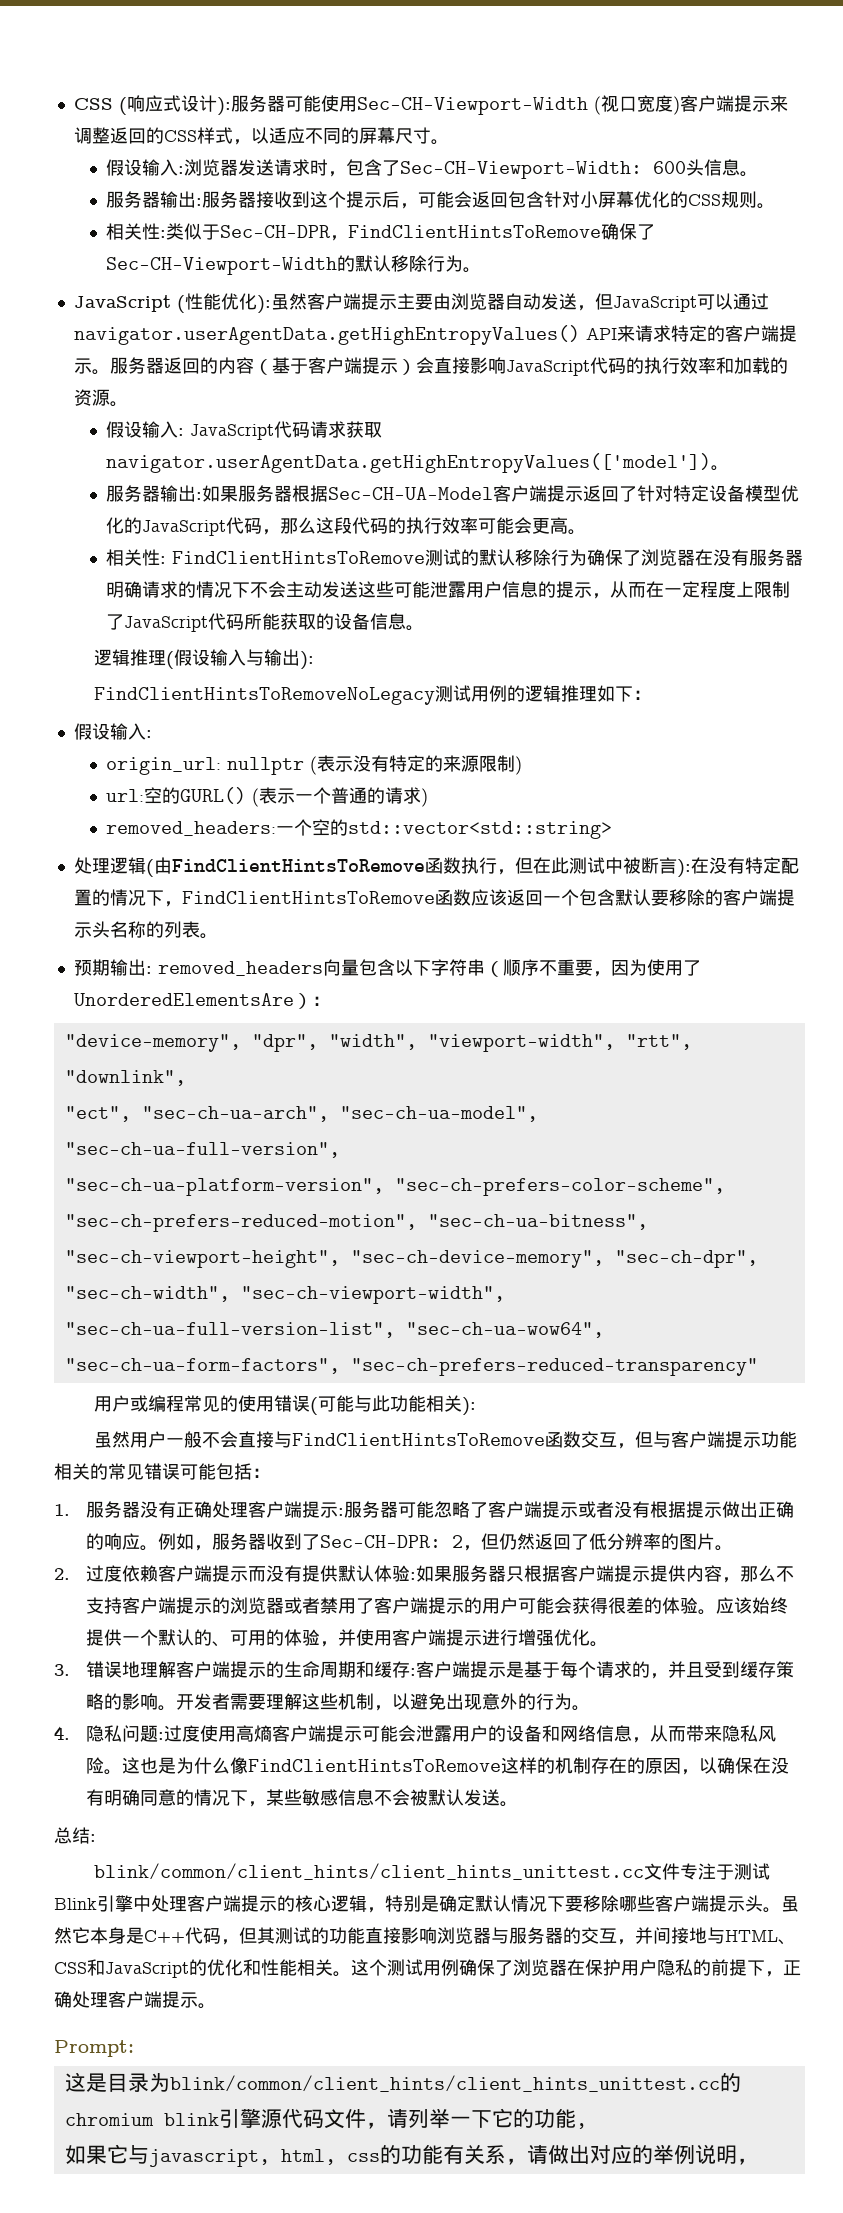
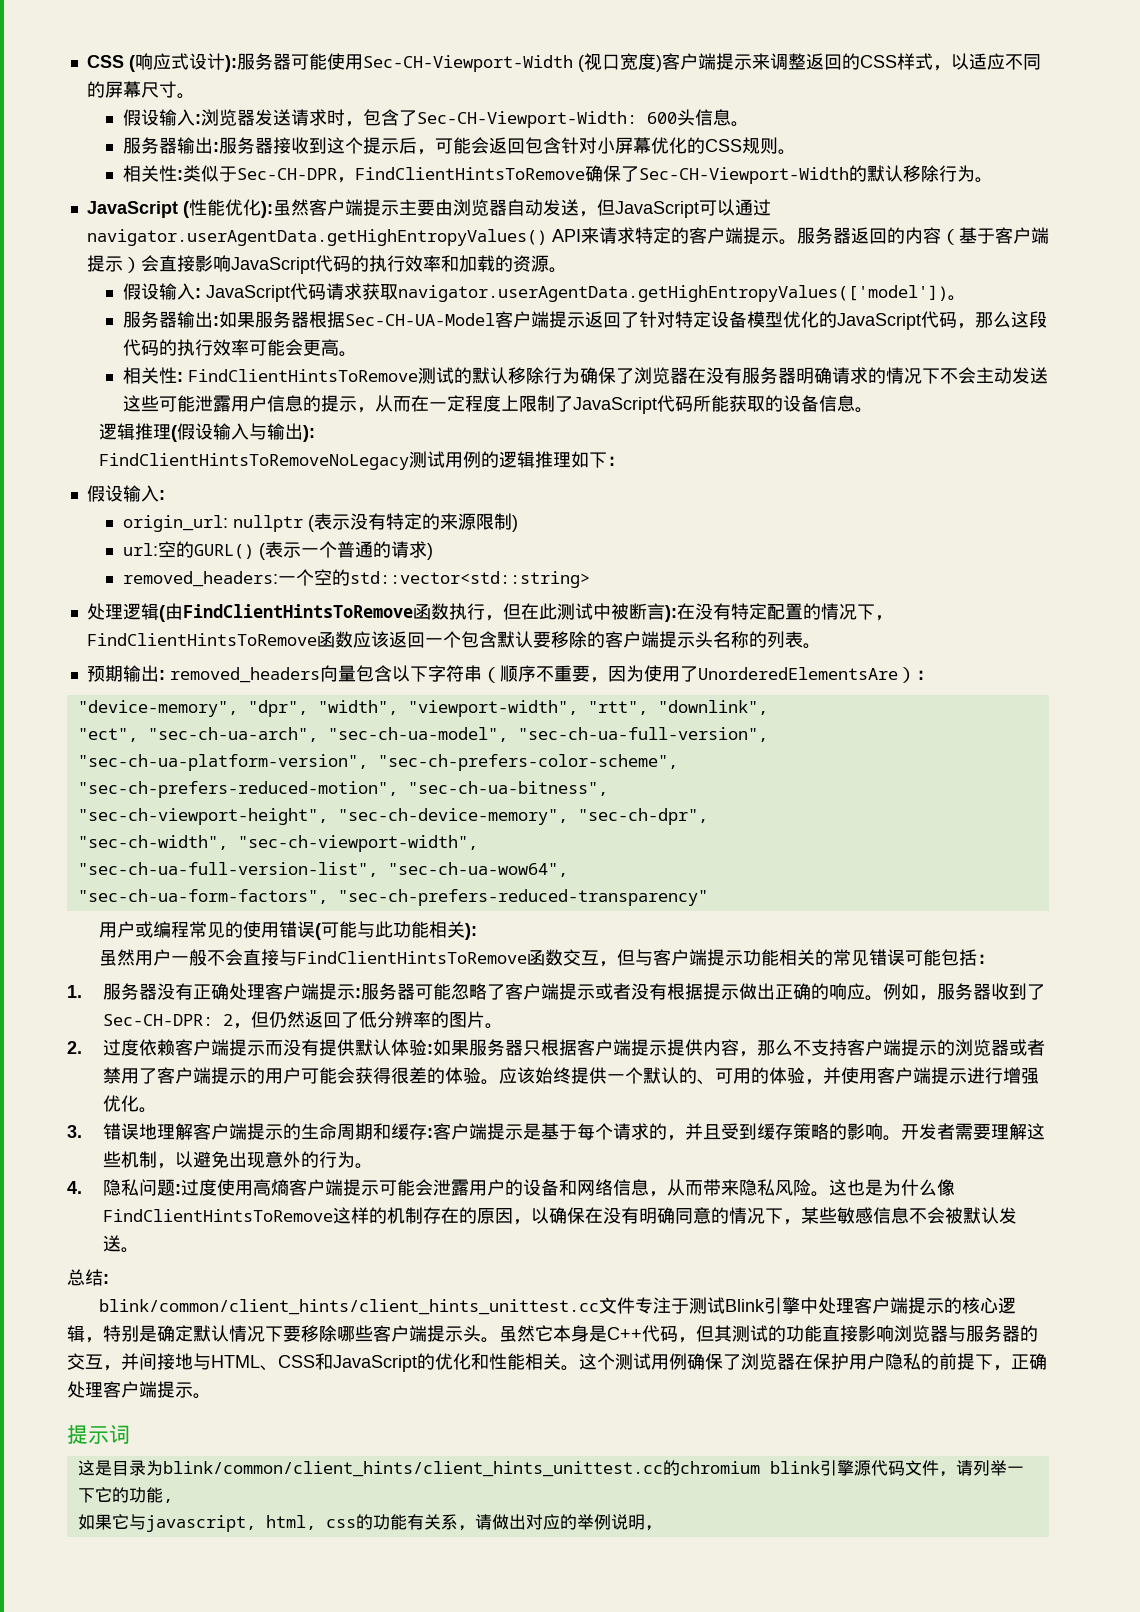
[54,2040,134,2057] Prompt: -> [67,1425,130,1444] 提示词

